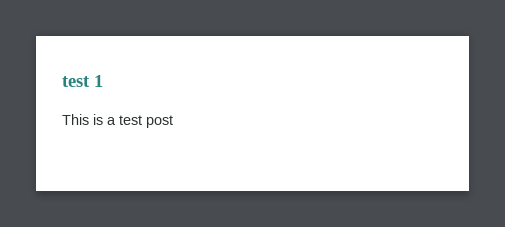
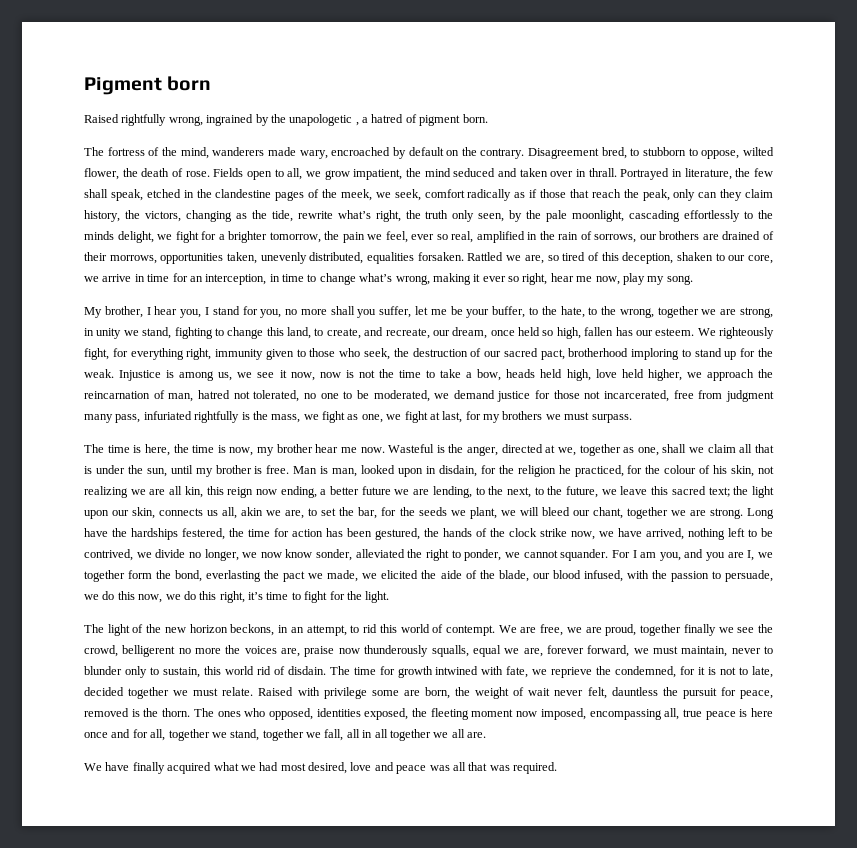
[62,75,103,87] [62,114,173,128] test 1 // This is a test post -> [84,76,212,95] [84,114,488,126] [84,147,774,159] [84,168,773,180] [84,189,773,201] [84,210,774,222] [84,231,774,243] [84,252,774,264] [84,273,693,285] [84,306,774,318] [84,327,774,339] [84,348,773,360] [84,369,774,381] [84,390,774,402] [84,411,632,423] [84,444,775,456] [84,465,775,477] [84,486,774,498] [84,507,774,519] [84,528,773,540] [84,549,773,561] [84,570,774,582] [84,591,390,603] [84,624,774,636] [84,645,774,657] [84,666,774,678] [84,687,773,699] [84,708,774,720] [84,729,486,741] [84,762,557,774] Pigment born // Raised rightfully wrong, ingrained by the unapologetic , a hatred of pigment born. // The fortress of the mind, wanderers made wary, encroached by default on the contrary. Disagreement bred, to stubborn to oppose, wilted flower, the death of rose. Fields open to all, we grow impatient, the mind seduced and taken over in thrall. Portrayed in literature, the few shall speak, etched in the clandestine pages of the meek, we seek, comfort radically as if those that reach the peak, only can they claim history, the victors, changing as the tide, rewrite what’s right, the truth only seen, by the pale moonlight, cascading effortlessly to the minds delight, we fight for a brighter tomorrow, the pain we feel, ever so real, amplified in the rain of sorrows, our brothers are drained of their morrows, opportunities taken, unevenly distributed, equalities forsaken. Rattled we are, so tired of this deception, shaken to our core, we arrive in time for an interception, in time to change what’s wrong, making it ever so right, hear me now, play my song. // My brother, I hear you, I stand for you, no more shall you suffer, let me be your buffer, to the hate, to the wrong, together we are strong, in unity we stand, fighting to change this land, to create, and recreate, our dream, once held so high, fallen has our esteem. We righteously fight, for everything right, immunity given to those who seek, the destruction of our sacred pact, brotherhood imploring to stand up for the weak. Injustice is among us, we see it now, now is not the time to take a bow, heads held high, love held higher, we approach the reincarnation of man, hatred not tolerated, no one to be moderated, we demand justice for those not incarcerated, free from judgment many pass, infuriated rightfully is the mass, we fight as one, we fight at last, for my brothers we must surpass. // The time is here, the time is now, my brother hear me now. Wasteful is the anger, directed at we, together as one, shall we claim all that is under the sun, until my brother is free. Man is man, looked upon in disdain, for the religion he practiced, for the colour of his skin, not realizing we are all kin, this reign now ending, a better future we are lending, to the next, to the future, we leave this sacred text; the light upon our skin, connects us all, akin we are, to set the bar, for the seeds we plant, we will bleed our chant, together we are strong. Long have the hardships festered, the time for action has been gestured, the hands of the clock strike now, we have arrived, nothing left to be contrived, we divide no longer, we now know sonder, alleviated the right to ponder, we cannot squander. For I am you, and you are I, we together form the bond, everlasting the pact we made, we elicited the aide of the blade, our blood infused, with the passion to persuade, we do this now, we do this right, it’s time to fight for the light. // The light of the new horizon beckons, in an attempt, to rid this world of contempt. We are free, we are proud, together finally we see the crowd, belligerent no more the voices are, praise now thunderously squalls, equal we are, forever forward, we must maintain, never to blunder only to sustain, this world rid of disdain. The time for growth intwined with fate, we reprieve the condemned, for it is not to late, decided together we must relate. Raised with privilege some are born, the weight of wait never felt, dauntless the pursuit for peace, removed is the thorn. The ones who opposed, identities exposed, the fleeting moment now imposed, encompassing all, true peace is here once and for all, together we stand, together we fall, all in all together we all are. // We have finally acquired what we had most desired, love and peace was all that was required.

